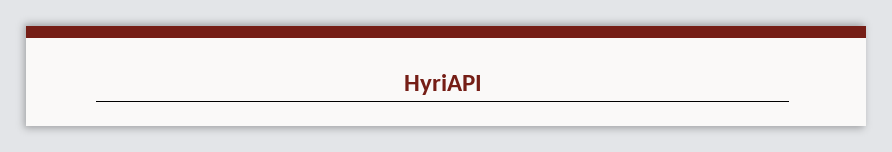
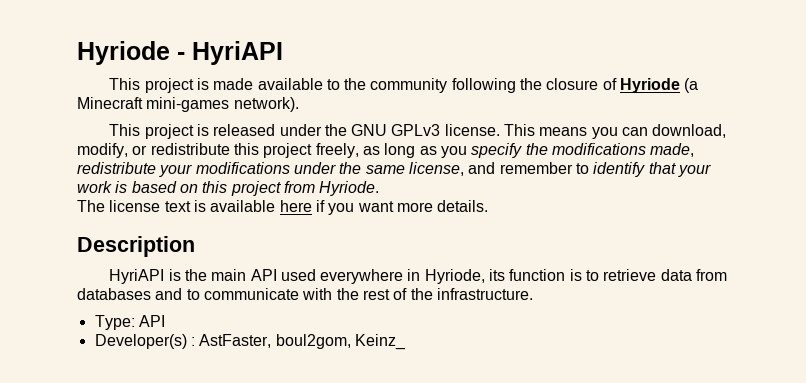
[403,74,482,95] HyriAPI -> [77,41,283,65] [109,78,699,93] [77,97,299,112] [109,124,727,139] [77,143,695,158] [77,162,711,177] [77,181,380,196] [77,200,489,215] [77,236,195,257] [109,269,728,284] [77,288,533,300] [94,315,165,330] [94,334,406,350] Hyriode - HyriAPI // This project is made available to the community following the closure of Hyriode (a Minecraft mini-games network). // This project is released under the GNU GPLv3 license. This means you can download, modify, or redistribute this project freely, as long as you specify the modifications made, redistribute your modifications under the same license, and remember to identify that your work is based on this project from Hyriode. // The license text is available here if you want more details. // Description // HyriAPI is the main API used everywhere in Hyriode, its function is to retrieve data from databases and to communicate with the rest of the infrastructure. // Type: API // Developer(s) : AstFaster, boul2gom, Keinz_

